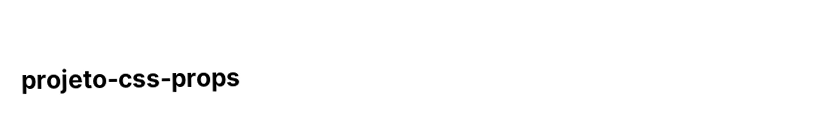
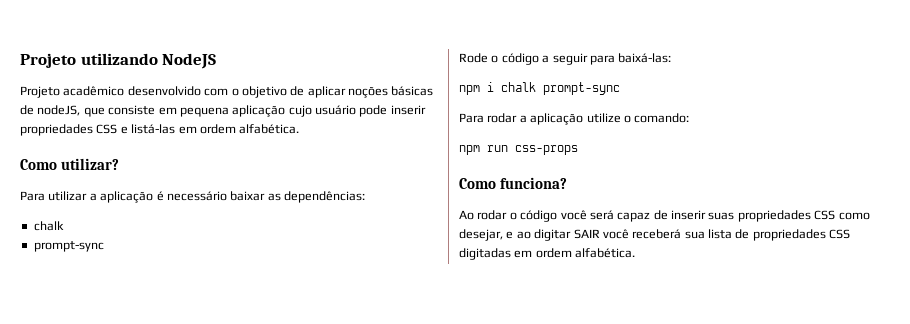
[20,66,241,95] projeto-css-props -> [20,53,217,69] [20,86,434,98] [20,105,426,117] [20,124,300,136] [20,158,120,170] [20,191,365,203] [33,221,64,231] [33,241,104,252] [459,53,672,65] [459,82,620,95] [459,113,690,125] [459,145,578,155] [459,177,568,189] [459,210,870,222] [459,229,851,241] [459,248,636,260] Projeto utilizando NodeJS // Projeto acadêmico desenvolvido com o objetivo de aplicar noções básicas de nodeJS, que consiste em pequena aplicação cujo usuário pode inserir propriedades CSS e listá-las em ordem alfabética. // Como utilizar? // Para utilizar a aplicação é necessário baixar as dependências: // chalk // prompt-sync // Rode o código a seguir para baixá-las: // npm i chalk prompt-sync // Para rodar a aplicação utilize o comando: // npm run css-props // Como funciona? // Ao rodar o código você será capaz de inserir suas propriedades CSS como desejar, e ao digitar SAIR você receberá sua lista de propriedades CSS digitadas em ordem alfabética.

